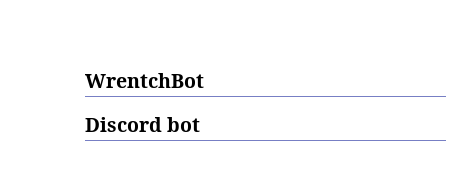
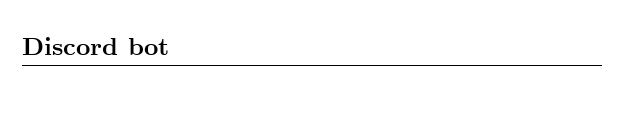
[85,73,204,88] WrentchBot // -> (22, 46) none

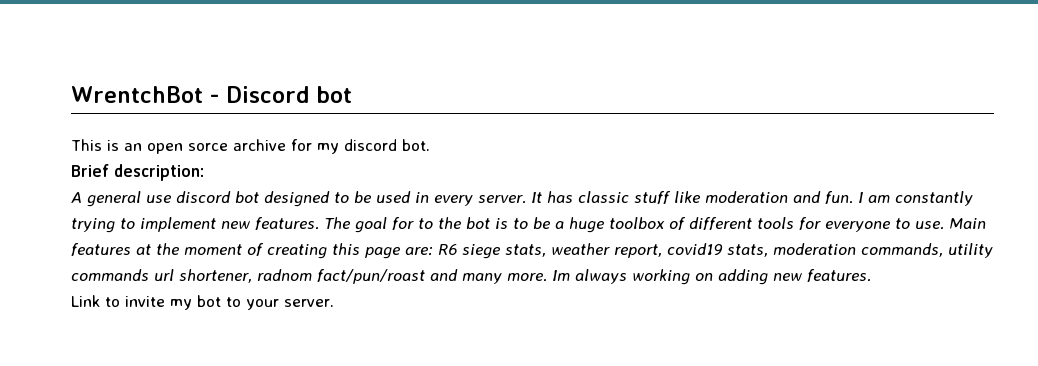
(22, 46) none -> [71,86,219,103] WrentchBot -
(169, 46) none -> [71,139,430,154] [71,164,204,181] [71,191,973,207] [71,217,986,233] [71,243,993,259] [71,269,871,285] [71,295,334,310] // This is an open sorce archive for my discord bot. // Brief description: // A general use discord bot designed to be used in every server. It has classic stuff like moderation and fun. I am constantly trying to implement new features. The goal for to the bot is to be a huge toolbox of different tools for everyone to use. Main features at the moment of creating this page are: R6 siege stats, weather report, covid19 stats, moderation commands, utility commands url shortener, radnom fact/pun/roast and many more. Im always working on adding new features. // Link to invite my bot to your server.

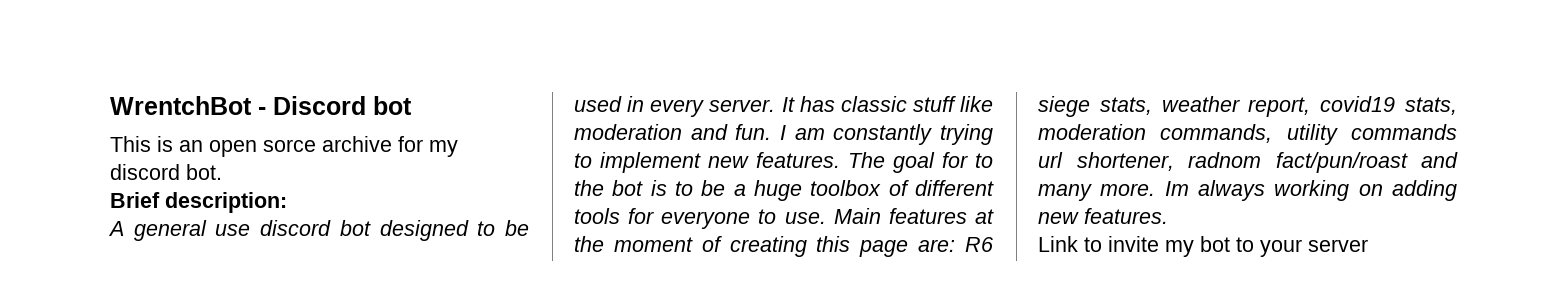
[284,299,334,307] server. -> [1308,239,1368,252] server

